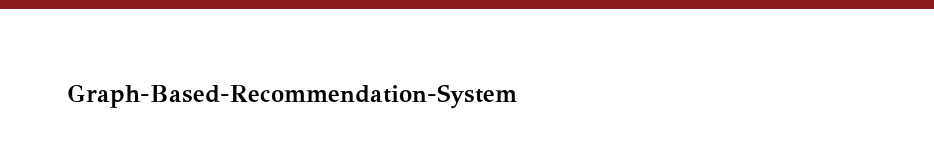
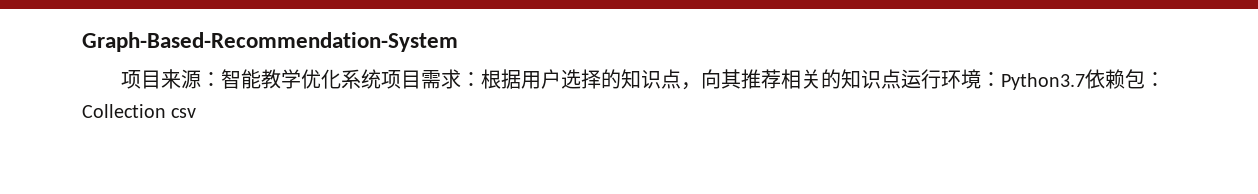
(517, 96) none -> [121,69,1166,90] [82,104,197,118] // 项目来源：智能教学优化系统项目需求：根据用户选择的知识点，向其推荐相关的知识点运行环境：Python3.7依赖包：Collection csv

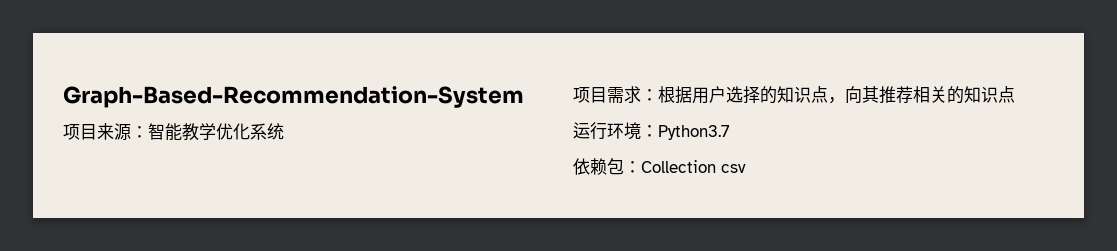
(382, 79) none -> (284, 131) //
(902, 79) none -> (1015, 94) //
(1086, 81) none -> (730, 132) //

